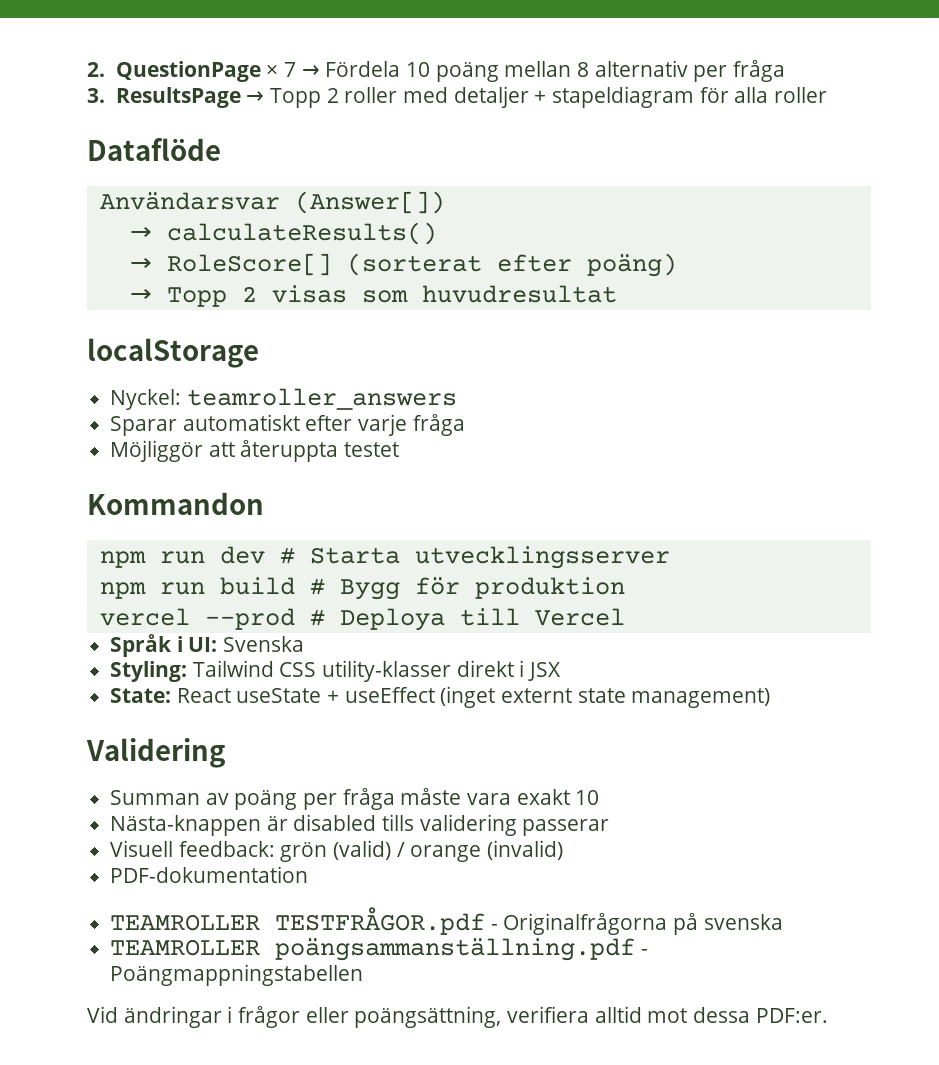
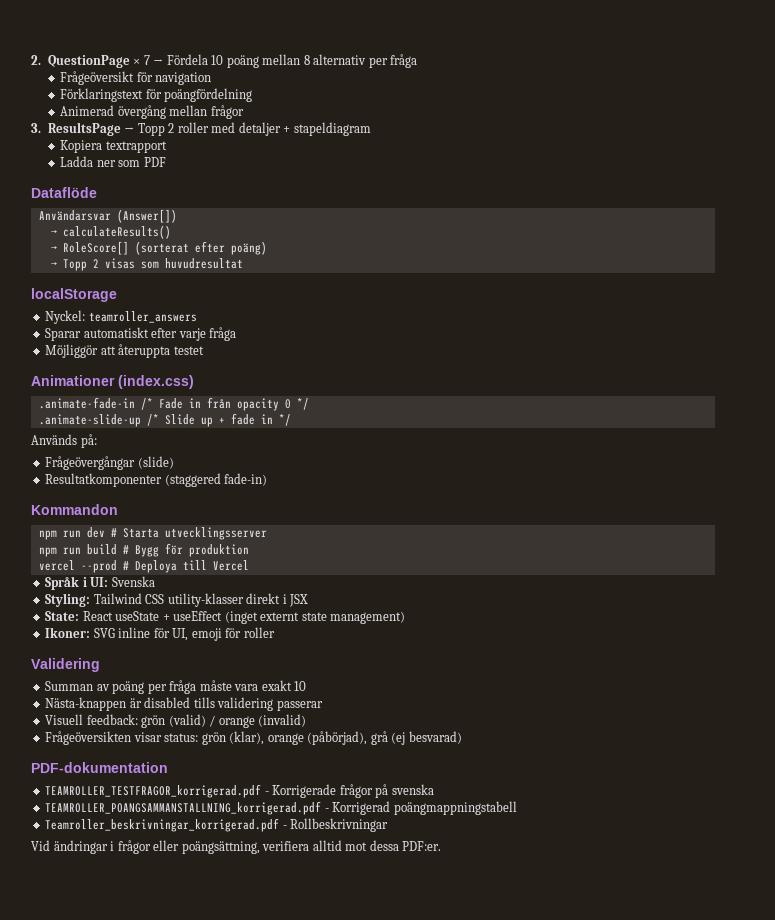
(785, 71) none -> [60,71,212,85] [60,88,253,102] [60,105,244,119] // Frågeöversikt för navigation // Förklaringstext för poängfördelning // Animerad övergång mellan frågor
[699,87,827,103] för alla roller -> [60,140,167,153] [60,156,166,167] // Kopiera textrapport // Ladda ner som PDF
(400, 449) none -> [31,375,194,389] [38,397,309,411] [38,413,291,427] [31,434,97,448] [45,456,174,470] [45,473,268,487] // Animationer (index.css) // .animate-fade-in /* Fade in från opacity 0 */ // .animate-slide-up /* Slide up + fade in */ // Används på: // Frågeövergångar (slide) // Resultatkomponenter (staggered fade-in)
(771, 698) none -> [45,627,275,641] // Ikoner: SVG inline för UI, emoji för roller
[110,866,309,883] [110,907,783,935] [110,938,648,961] [110,964,364,986] PDF-dokumentation // TEAMROLLER TESTFRÅGOR.pdf - Originalfrågorna på svenska // TEAMROLLER poängsammanställning.pdf - Poängmappningstabellen -> [45,731,462,745] [31,762,168,773] [45,784,434,798] [45,801,517,815] [45,818,389,832] Frågeöversikten visar status: grön (klar), orange (påbörjad), grå (ej besvarad) // PDF-dokumentation // TEAMROLLER_TESTFRAGOR_korrigerad.pdf - Korrigerade frågor på svenska // TEAMROLLER_POANGSAMMANSTALLNING_korrigerad.pdf - Korrigerad poängmappningstabell // Teamroller_beskrivningar_korrigerad.pdf - Rollbeskrivningar

